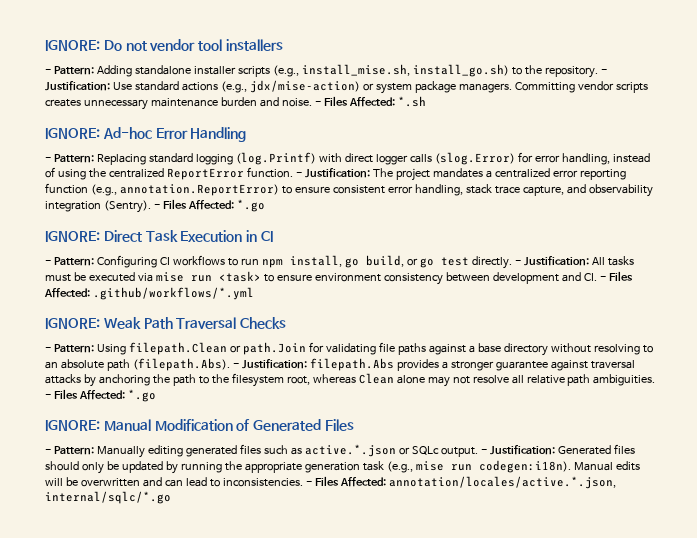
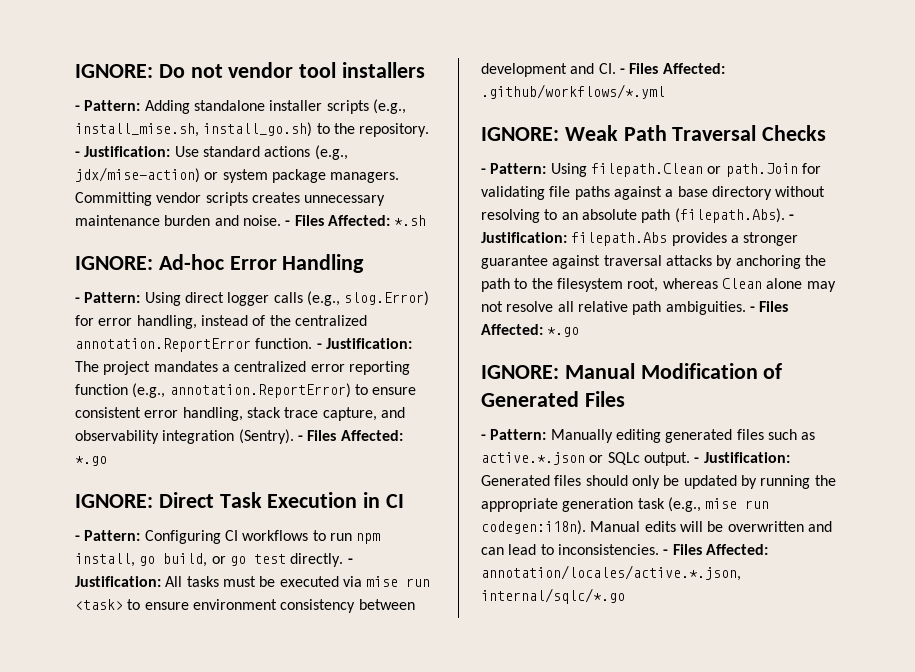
[96,152,342,165] Replacing standard logging (log.Printf) with -> [144,292,181,306] Using
[434,152,515,165] (slog.Error) -> [306,291,430,306] (e.g., slog.Error)
[57,169,86,180] using -> (266, 320) none
[166,168,244,180] ReportError -> [75,338,251,352] annotation.ReportError

